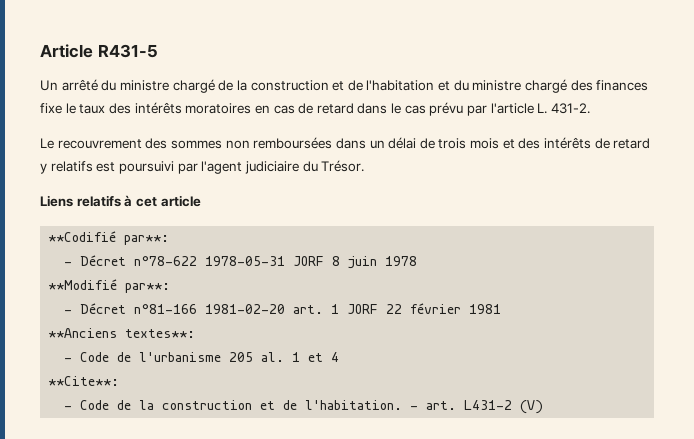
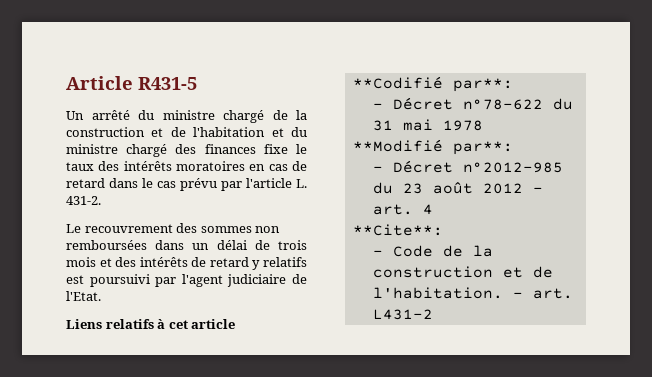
[302,160,365,172] du Trésor. -> [292,274,307,284] [66,291,101,301] de l'Etat.
[205,256,378,269] 1978-05-31 JORF 8 juin -> [552,98,573,110] [372,119,433,131] du 31 mai
[134,303,502,314] [48,328,196,338] [64,352,324,362] n°81-166 1981-02-20 art. 1 JORF 22 février 1981 // **Anciens textes**: // - Code de l'urbanisme 205 al. 1 et -> [462,162,563,173] [372,182,543,194] [372,204,413,215] n°2012-985 du 23 août 2012 - art.
[520,400,544,414] (V) -> (433, 314) none

